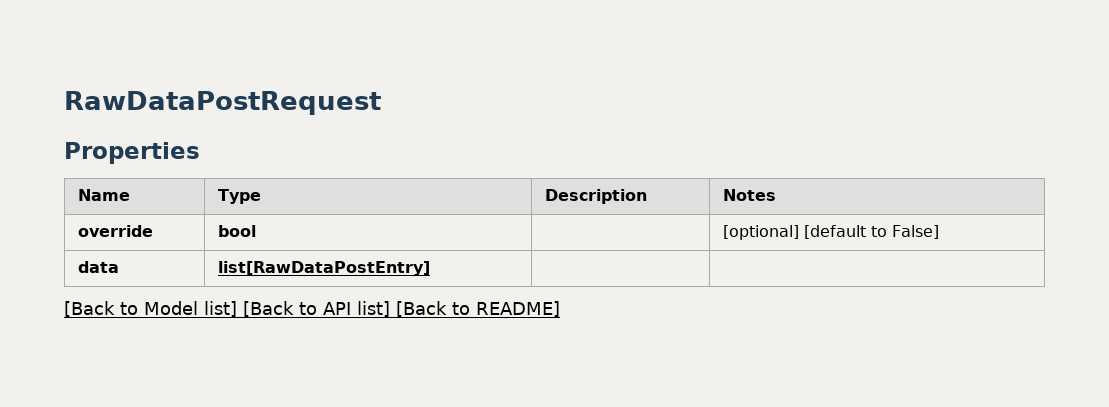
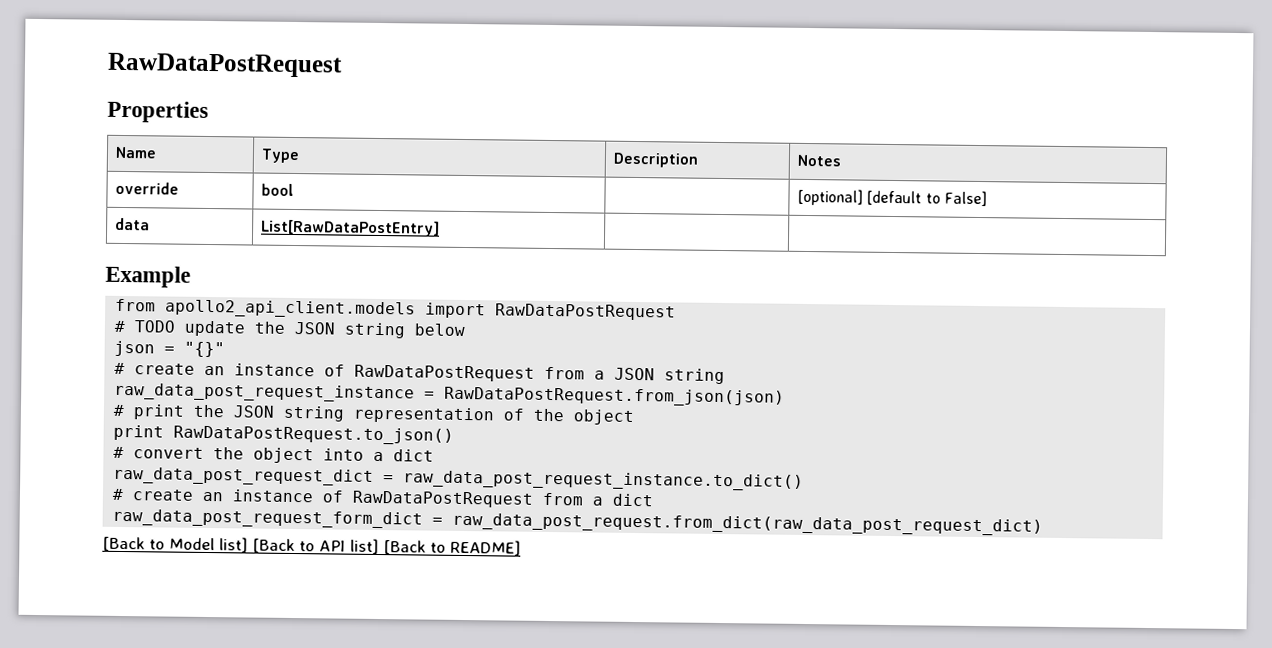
[217,261,430,276] list[RawDataPostEntry] | | -> [261,219,441,237] [105,265,191,288] [115,298,677,321] [114,320,466,339] [114,340,226,358] [114,362,726,385] [114,382,786,407] [113,404,635,425] [113,424,455,445] [113,446,435,464] [113,466,805,491] [112,488,655,508] [112,508,1044,536] List[RawDataPostEntry] | | // Example // from apollo2_api_client.models import RawDataPostRequest // # TODO update the JSON string below // json = "{}" // # create an instance of RawDataPostRequest from a JSON string // raw_data_post_request_instance = RawDataPostRequest.from_json(json) // # print the JSON string representation of the object // print RawDataPostRequest.to_json() // # convert the object into a dict // raw_data_post_request_dict = raw_data_post_request_instance.to_dict() // # create an instance of RawDataPostRequest from a dict // raw_data_post_request_form_dict = raw_data_post_request.from_dict(raw_data_post_request_dict)

